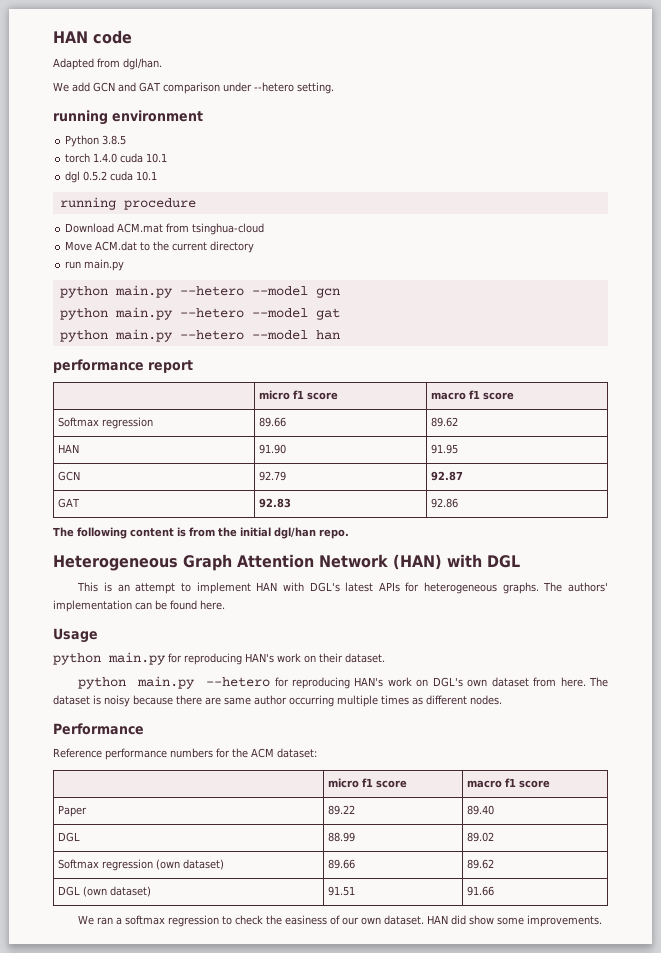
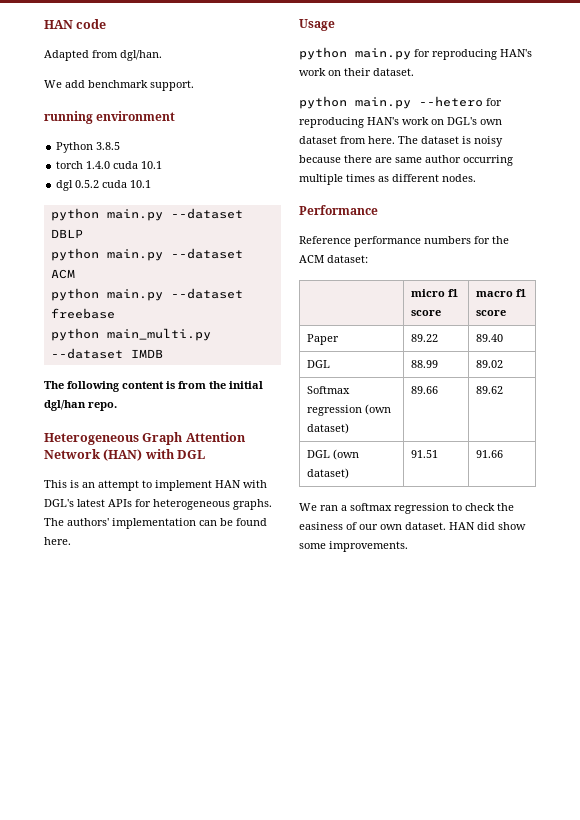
[93,82,334,94] GCN and GAT comparison under --hetero setting. -> [88,80,194,91] benchmark support.
[59,197,196,210] [65,223,265,235] [65,241,255,253] [65,259,125,271] [59,285,340,298] [59,307,340,320] [59,329,340,342] [53,359,193,373] [259,390,339,400] [431,390,515,400] [58,417,154,429] [259,417,287,427] [431,417,459,427] [58,444,80,453] [259,444,287,454] [431,444,459,454] [58,471,81,481] [259,471,287,481] [431,471,464,481] [58,498,81,508] [259,498,292,508] [431,498,459,508] running procedure // Download ACM.mat from tsinghua-cloud // Move ACM.dat to the current directory // run main.py // python main.py --hetero --model gcn // python main.py --hetero --model gat // python main.py --hetero --model han // performance report // | micro f1 score | macro f1 score // Softmax regression | 89.66 | 89.62 // HAN | 91.90 | 91.95 // GCN | 92.79 | 92.87 // GAT | 92.83 | 92.86 -> [50,208,243,221] [50,229,83,238] [50,248,243,261] [50,269,75,279] [50,288,243,301] [50,308,115,319] [50,328,211,341] [50,348,163,359] python main.py --dataset DBLP // python main.py --dataset ACM // python main.py --dataset freebase // python main_multi.py --dataset IMDB

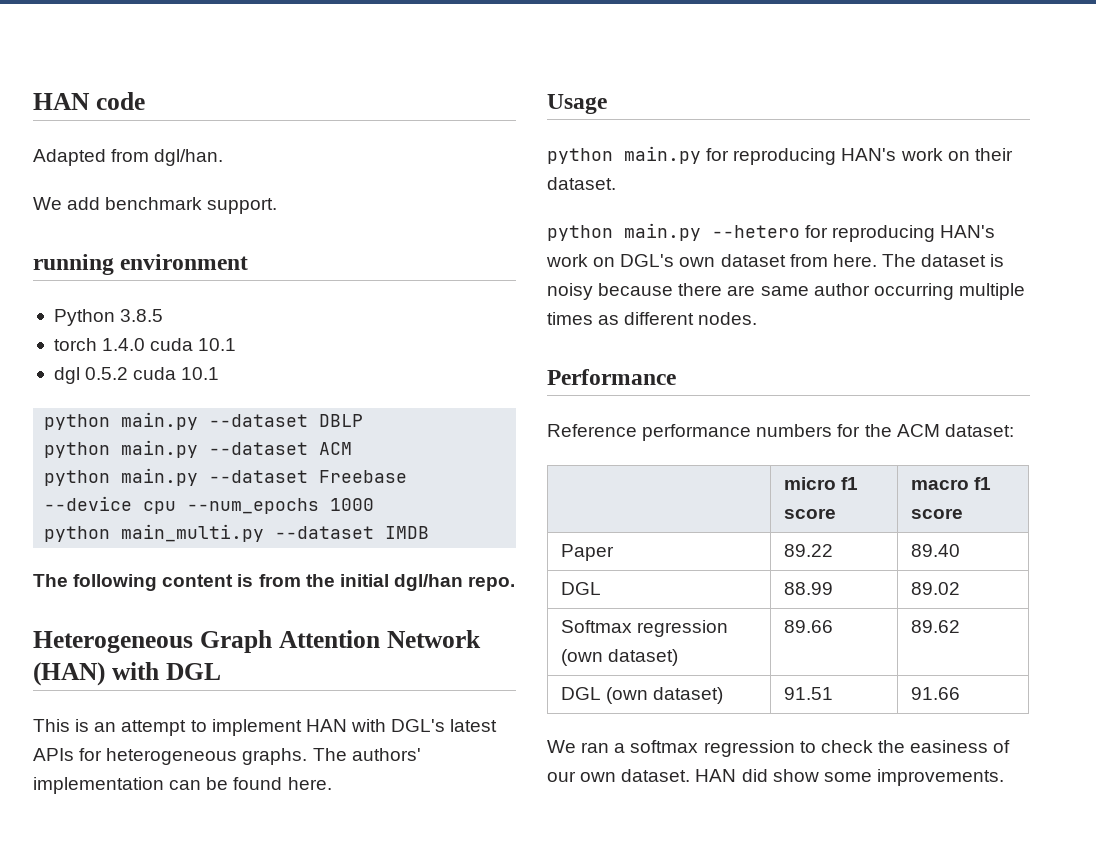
[50,308,115,319] freebase -> [319,470,408,483] [44,496,375,514] Freebase --device cpu --num_epochs 1000

